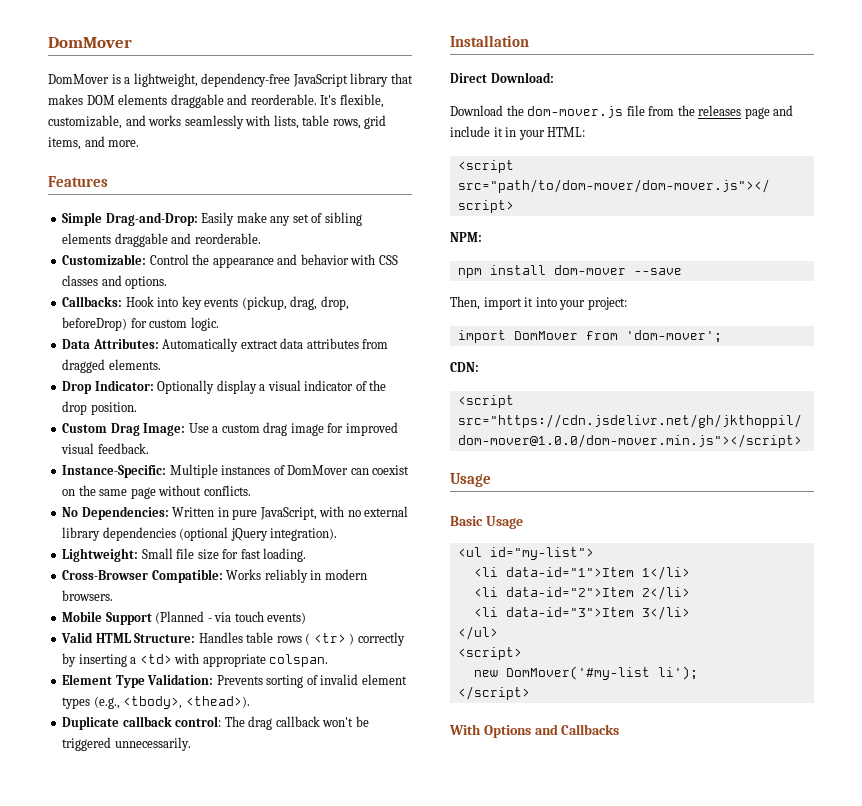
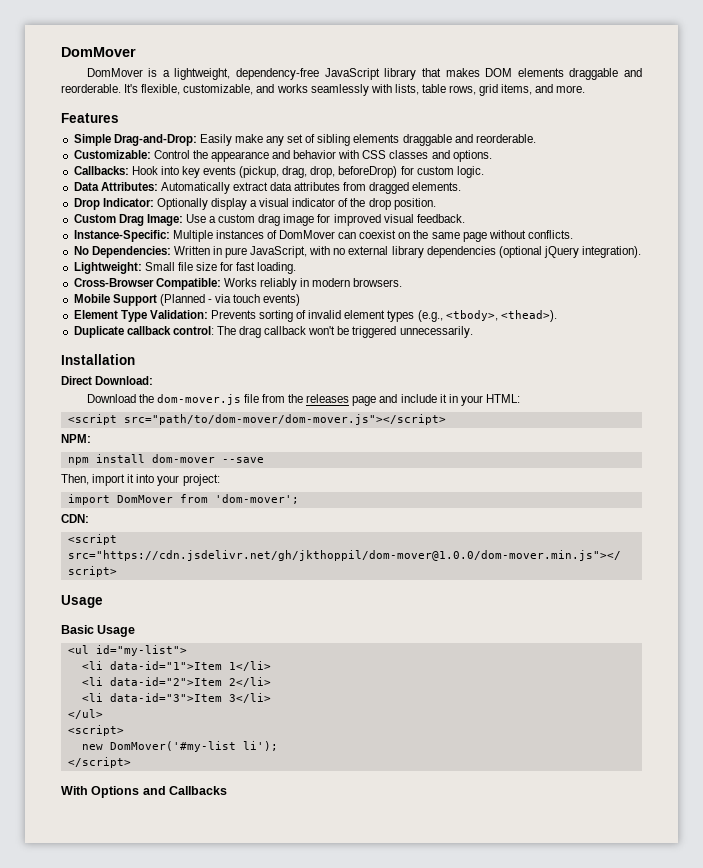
[61,632,405,646] [62,653,329,667] // Valid HTML Structure: Handles table rows ( <tr> ) correctly by inserting a <td> with appropriate colspan. -> (301, 300) none

